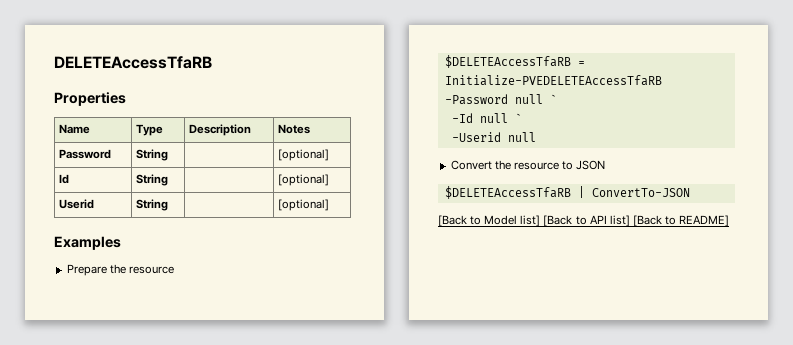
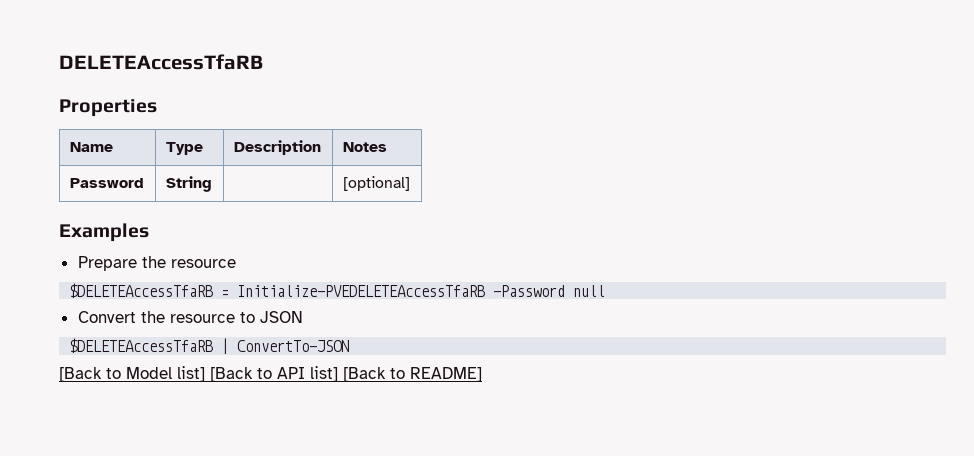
[58,174,69,184] [135,174,168,186] [277,174,329,186] [58,199,94,209] [135,199,168,211] [277,199,329,211] // Id | String | | [optional] // Userid | String | | [optional] -> (410, 183) none
[549,94,557,104] [451,113,522,123] [451,132,536,142] ` // -Id null ` // -Userid null -> (606, 291) none

